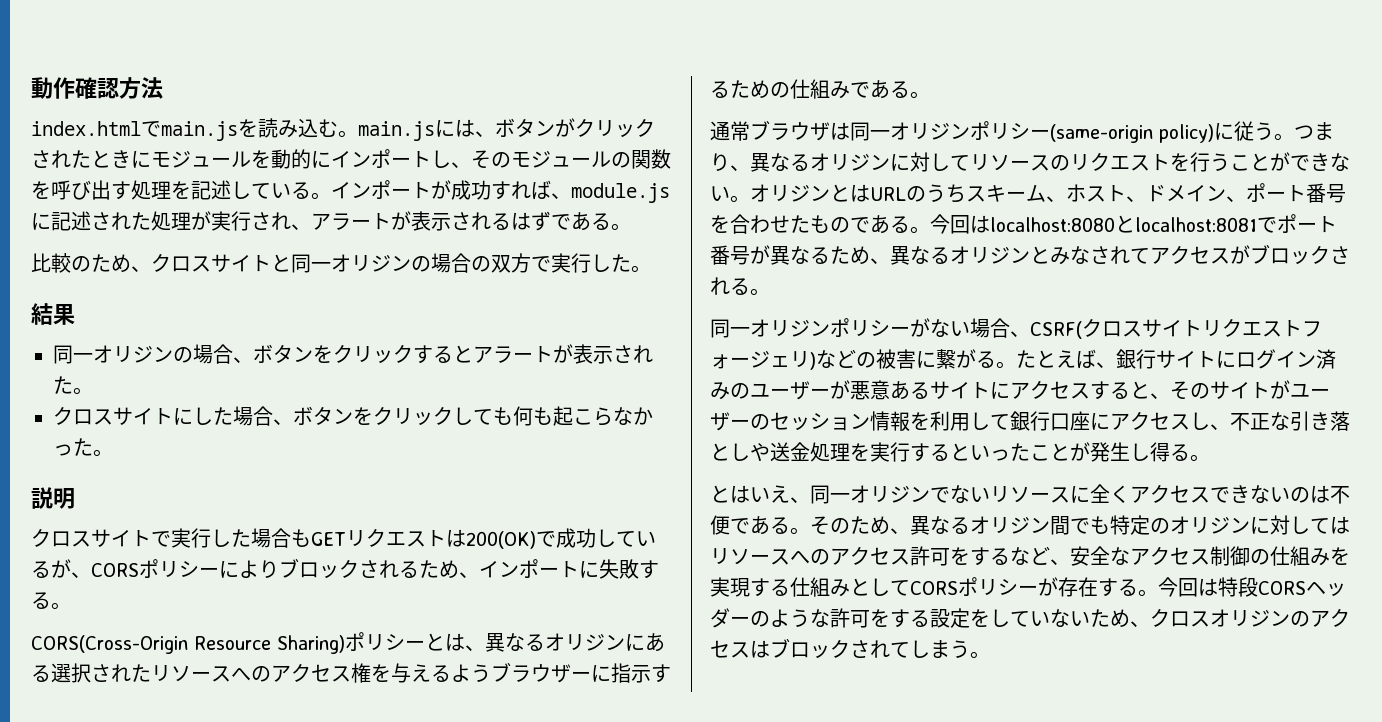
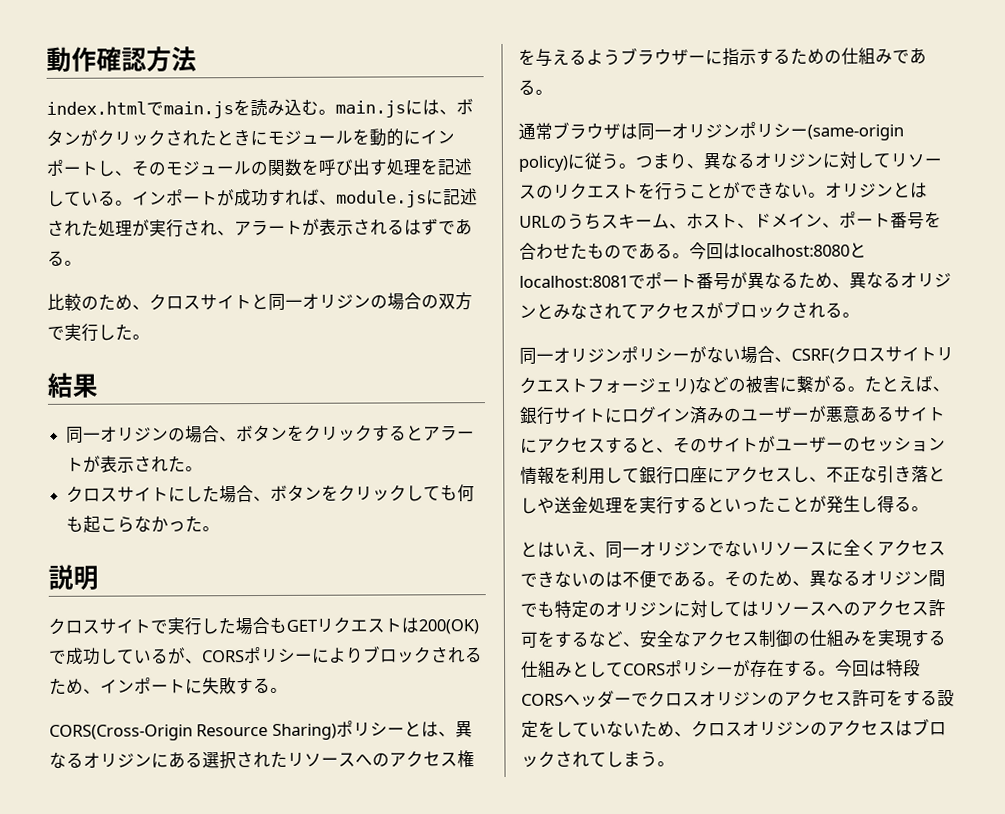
[750,609,830,627] のような -> [631,689,853,708] でクロスオリジンのアクセス

